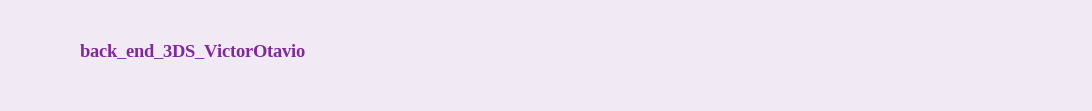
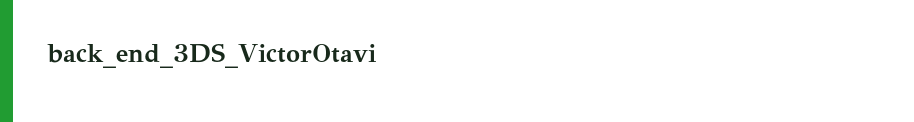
[80,44,305,59] back_end_3DS_VictorOtavio -> [47,43,376,68] back_end_3DS_VictorOtavi

